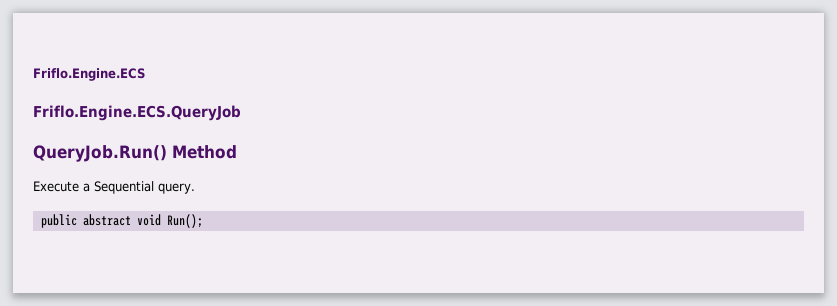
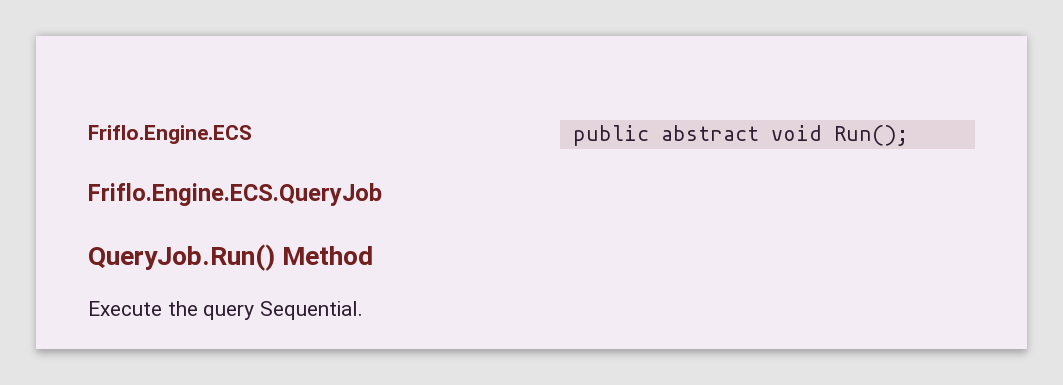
[83,181,195,194] a Sequential query. -> [167,301,364,320] the query Sequential.

